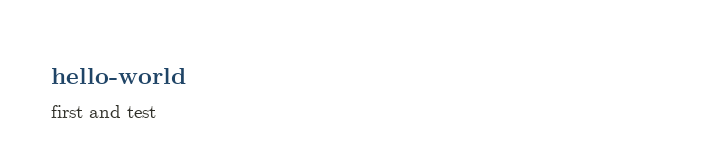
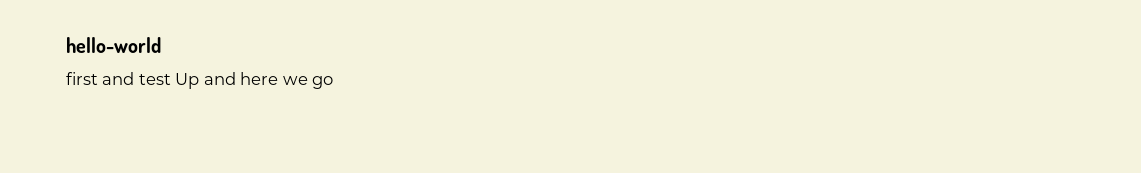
(156, 112) none -> [175,72,334,89] Up and here we go

